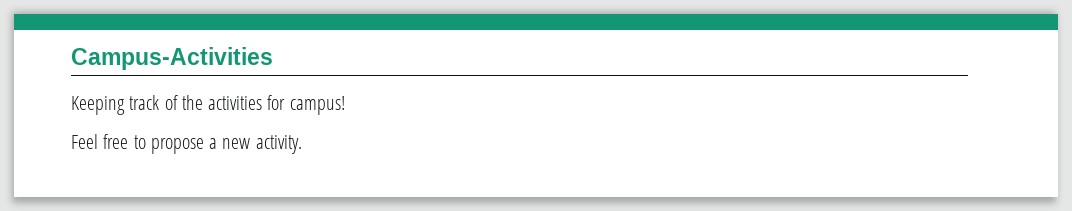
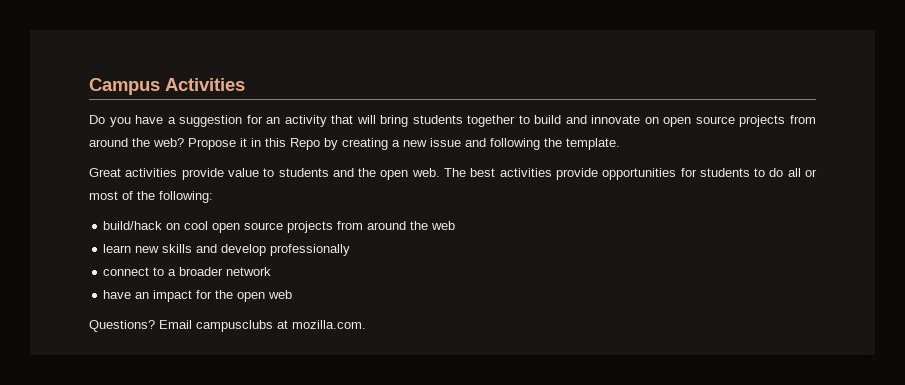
[71,47,273,70] [71,95,345,115] [71,134,302,154] Campus-Activities // Keeping track of the activities for campus! // Feel free to propose a new activity. -> [89,78,245,95] [89,115,816,127] [89,138,620,150] [89,168,817,180] [89,191,213,203] [103,221,456,233] [103,244,351,256] [103,267,272,276] [103,290,293,302] [89,320,366,332] Campus Activities // Do you have a suggestion for an activity that will bring students together to build and innovate on open source projects from around the web? Propose it in this Repo by creating a new issue and following the template. // Great activities provide value to students and the open web. The best activities provide opportunities for students to do all or most of the following: // build/hack on cool open source projects from around the web // learn new skills and develop professionally // connect to a broader network // have an impact for the open web // Questions? Email campusclubs at mozilla.com.

